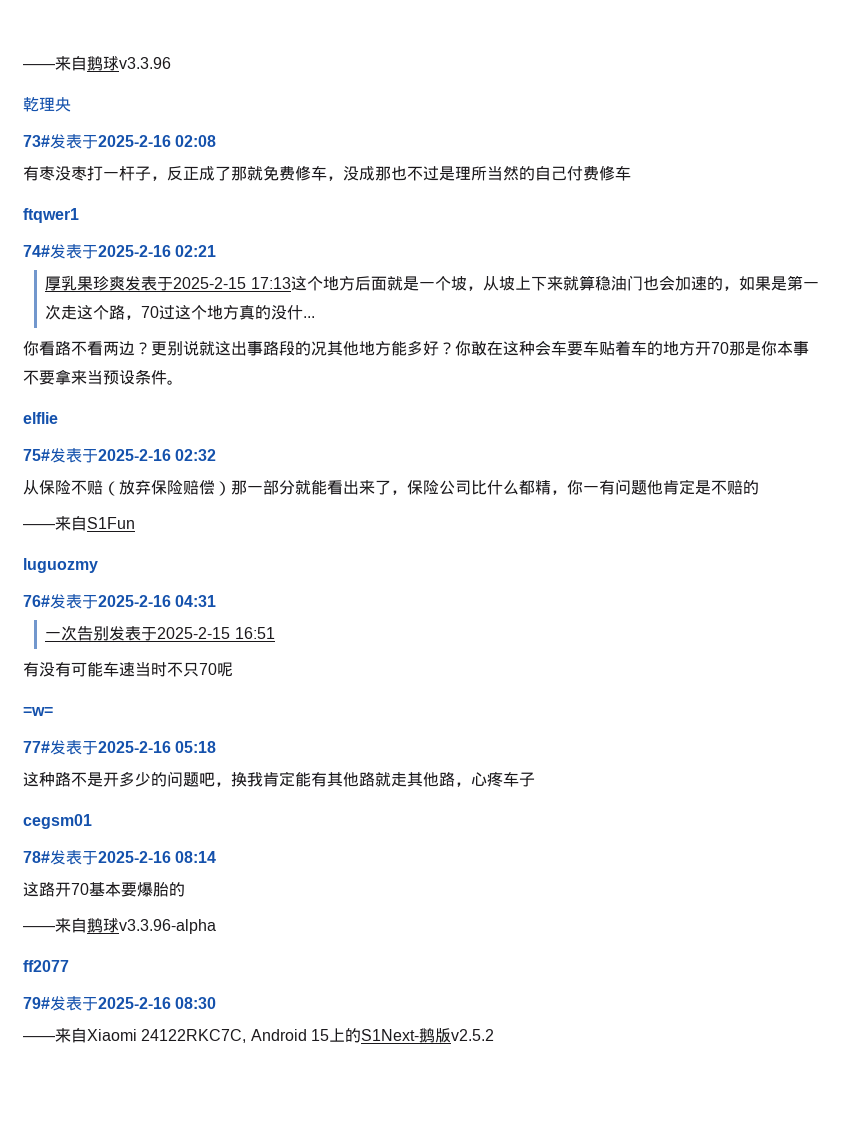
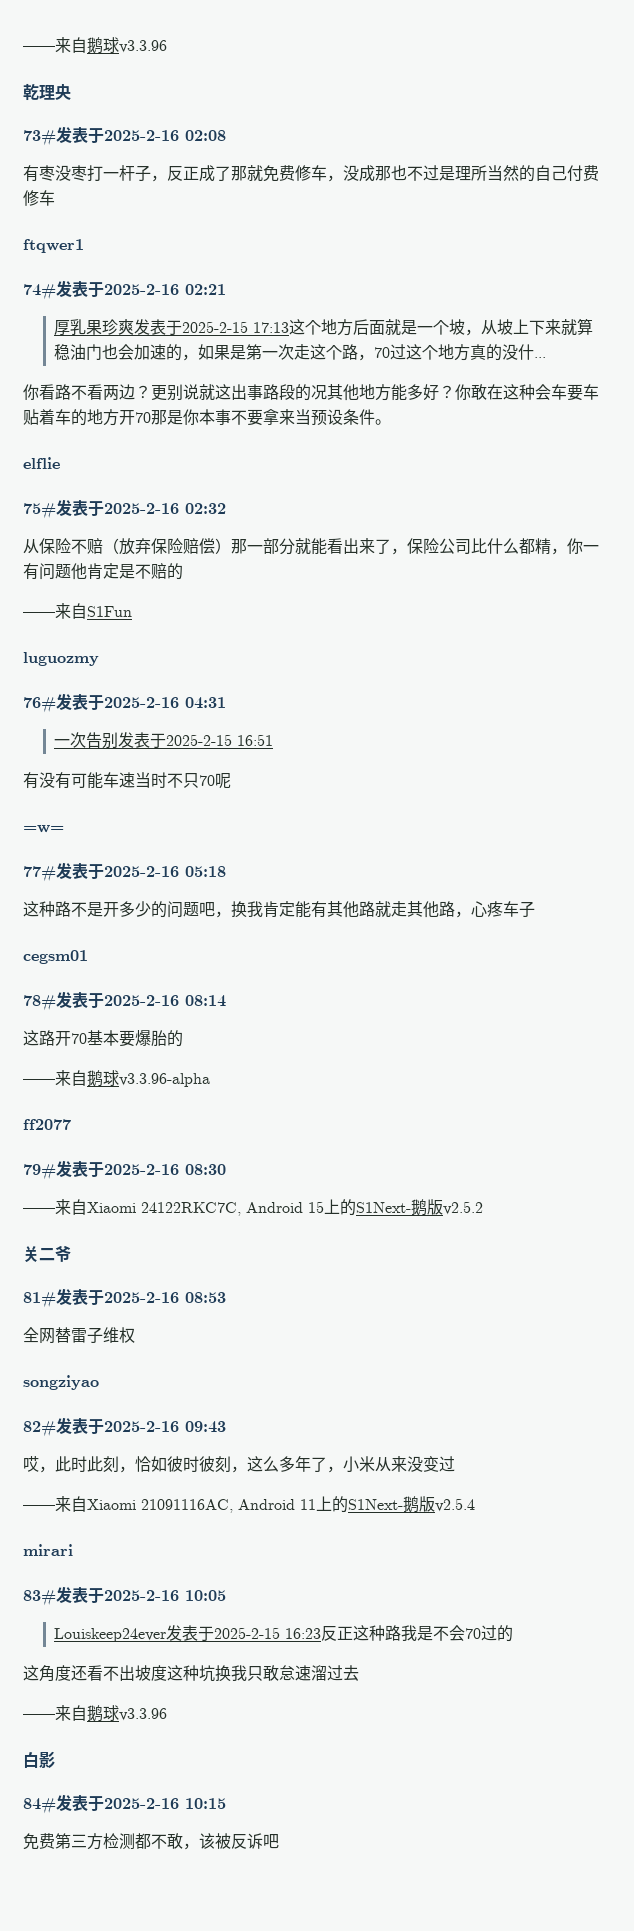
(494, 1035) none -> [23,1245,71,1263] [23,1288,226,1308] [23,1327,135,1344] [23,1375,99,1390] [23,1417,226,1437] [23,1456,455,1473] [23,1496,475,1513] [23,1544,73,1556] [23,1586,226,1606] [54,1625,514,1642] [23,1665,359,1682] [23,1705,167,1722] [23,1751,55,1769] [23,1794,226,1814] [23,1833,279,1850] // 关二爷 // 81#发表于2025-2-16 08:53 // 全网替雷子维权 // songziyao // 82#发表于2025-2-16 09:43 // 哎，此时此刻，恰如彼时彼刻，这么多年了，小米从来没变过 // ——来自Xiaomi 21091116AC, Android 11上的S1Next-鹅版v2.5.4 // mirari // 83#发表于2025-2-16 10:05 // Louiskeep24ever发表于2025-2-15 16:23反正这种路我是不会70过的 // 这角度还看不出坡度这种坑换我只敢怠速溜过去 // ——来自鹅球v3.3.96 // 白影 // 84#发表于2025-2-16 10:15 // 免费第三方检测都不敢，该被反诉吧

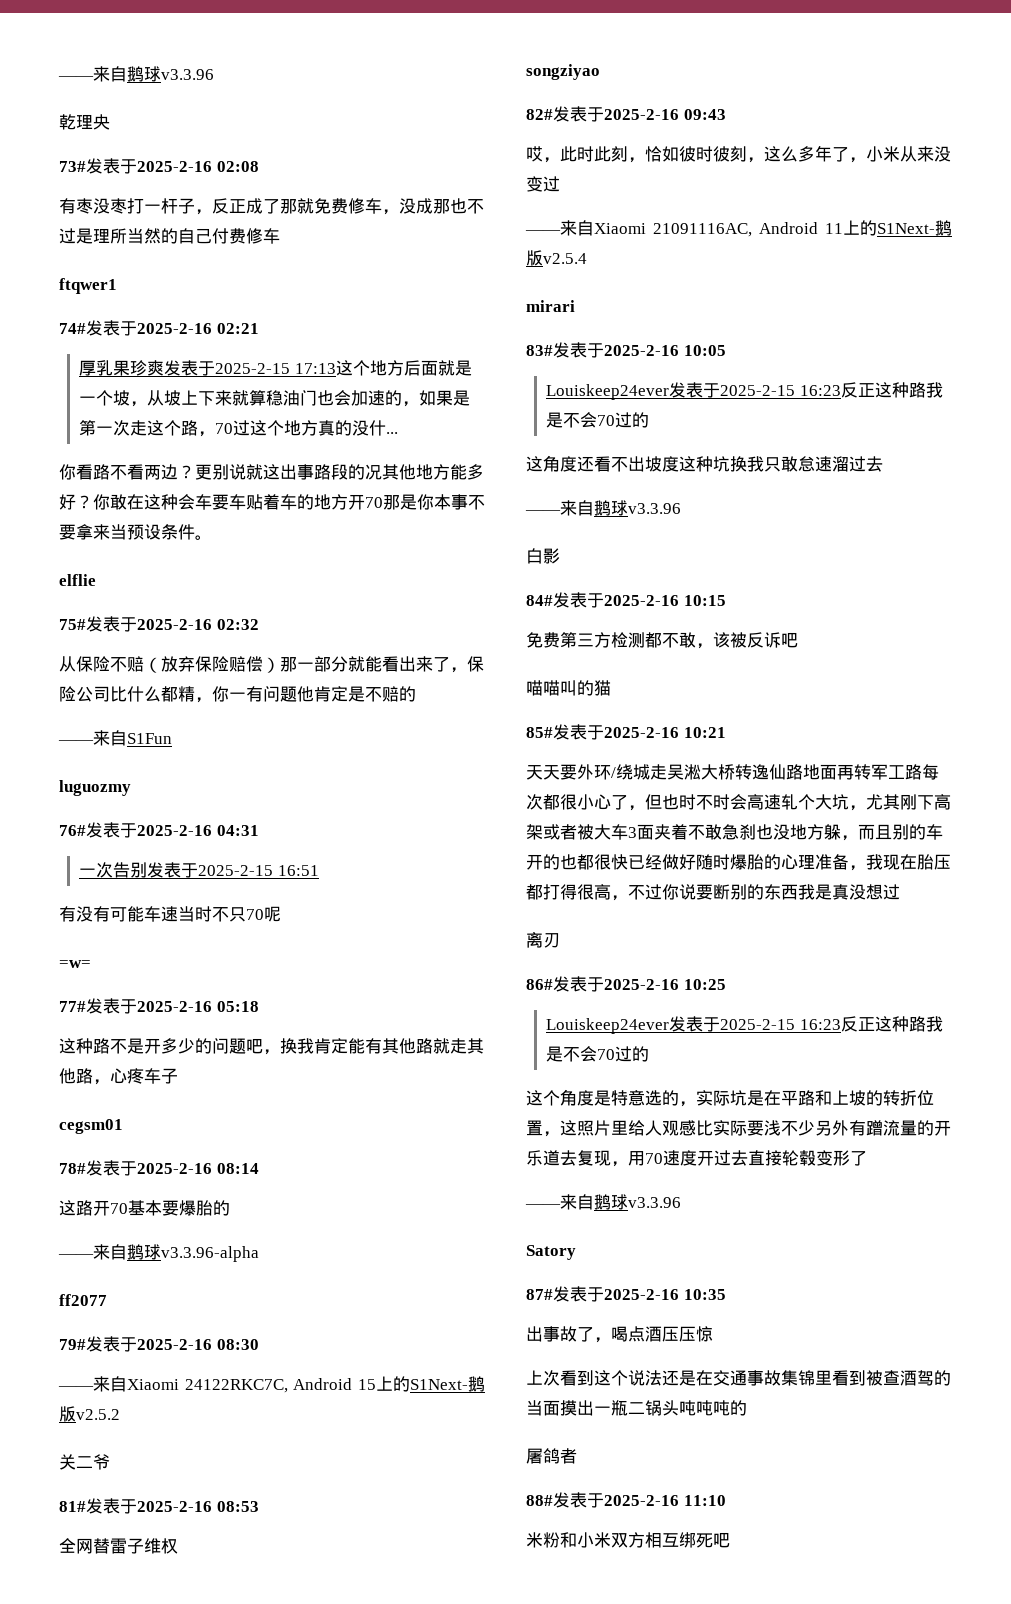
(279, 1841) none -> [526,680,611,696] [526,724,726,740] [526,764,939,780] [526,794,951,811] [526,824,943,841] [526,854,951,871] [526,884,900,901] [526,932,560,948] [526,976,726,992] [546,1016,943,1034] [546,1046,650,1062] [526,1089,934,1107] [526,1120,951,1137] [526,1150,867,1167] [525,1194,681,1210] [526,1245,576,1260] [526,1286,726,1302] [526,1326,713,1343] [526,1370,951,1386] [526,1400,747,1416] [526,1448,577,1464] [526,1492,726,1508] [526,1532,730,1548] // 喵喵叫的猫 // 85#发表于2025-2-16 10:21 // 天天要外环/绕城走吴淞大桥转逸仙路地面再转军工路每次都很小心了，但也时不时会高速轧个大坑，尤其刚下高架或者被大车3面夹着不敢急刹也没地方躲，而且别的车开的也都很快已经做好随时爆胎的心理准备，我现在胎压都打得很高，不过你说要断别的东西我是真没想过 // 离刃 // 86#发表于2025-2-16 10:25 // Louiskeep24ever发表于2025-2-15 16:23反正这种路我是不会70过的 // 这个角度是特意选的，实际坑是在平路和上坡的转折位置，这照片里给人观感比实际要浅不少另外有蹭流量的开乐道去复现，用70速度开过去直接轮毂变形了 // ——来自鹅球v3.3.96 // Satory // 87#发表于2025-2-16 10:35 // 出事故了，喝点酒压压惊 // 上次看到这个说法还是在交通事故集锦里看到被查酒驾的当面摸出一瓶二锅头吨吨吨的 // 屠鸽者 // 88#发表于2025-2-16 11:10 // 米粉和小米双方相互绑死吧

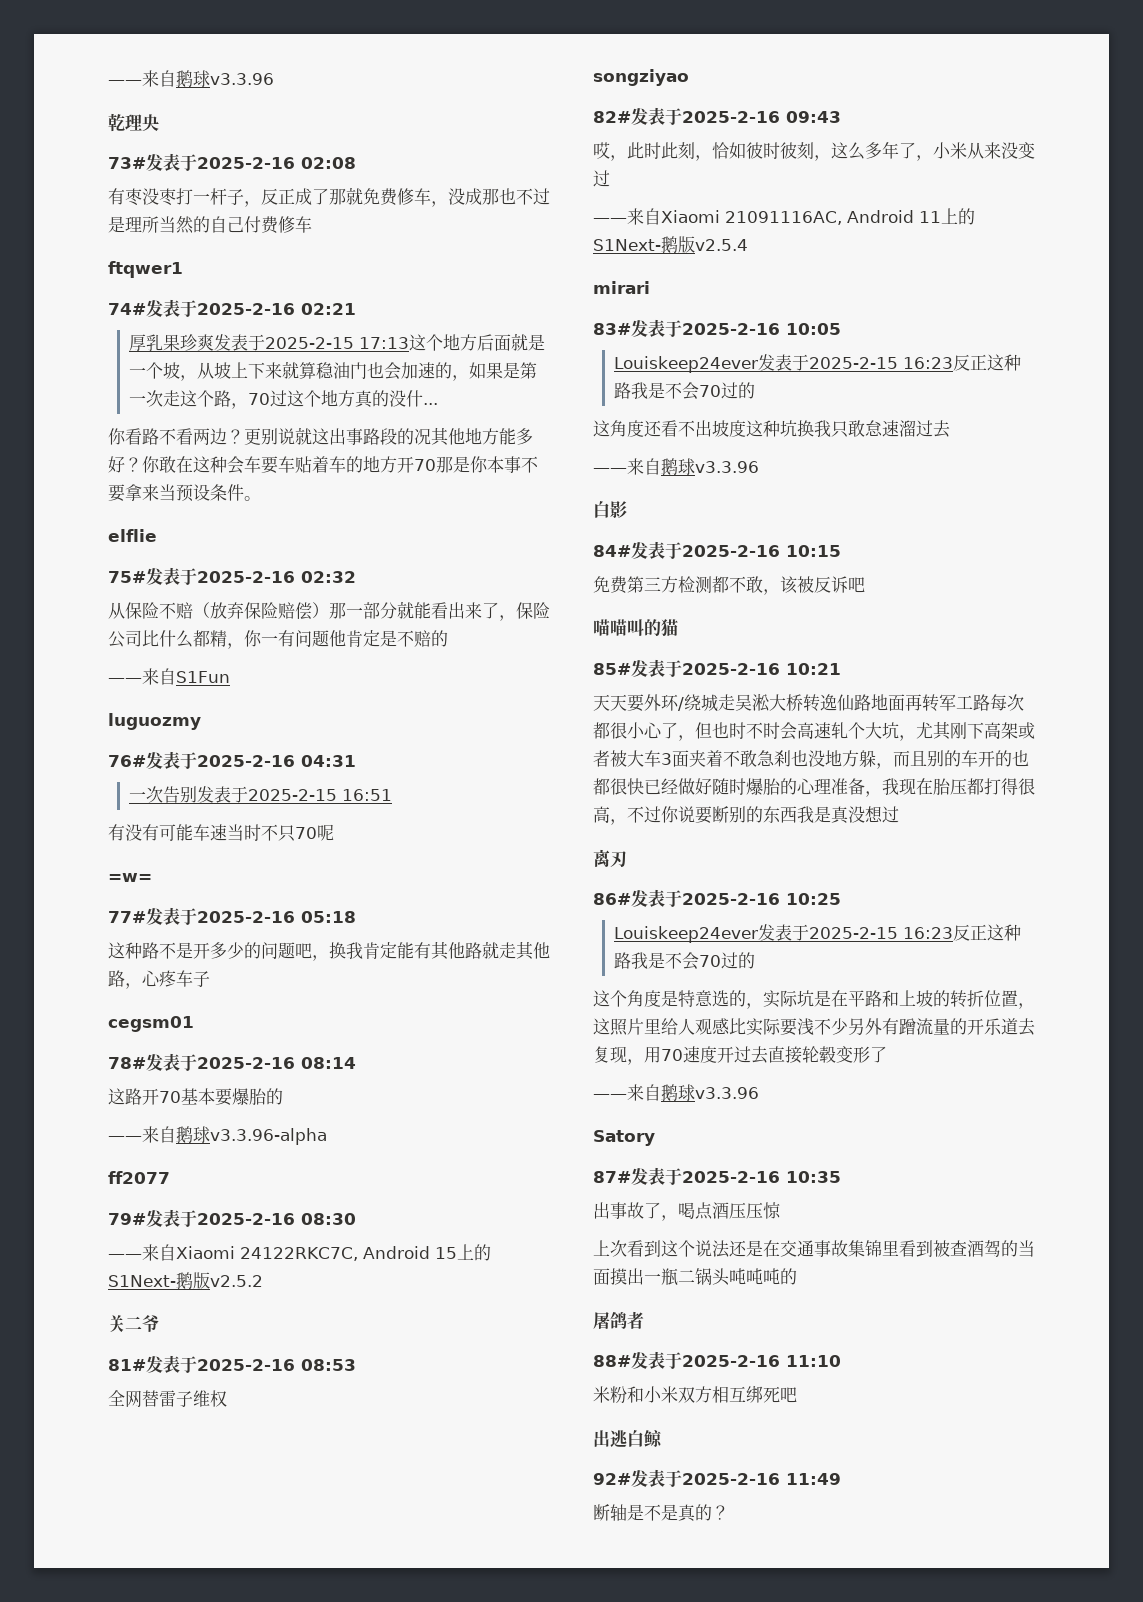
(730, 1540) none -> [593,1429,663,1448] [593,1469,841,1487] [593,1504,729,1522] // 出逃白鲸 // 92#发表于2025-2-16 11:49 // 断轴是不是真的？

